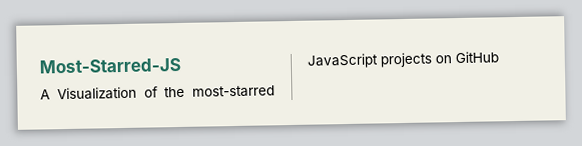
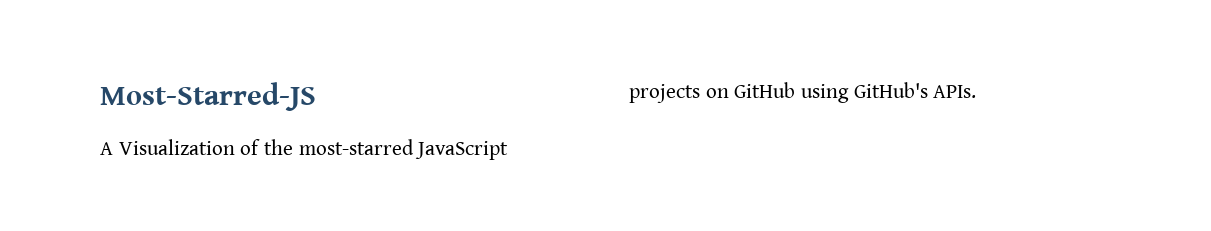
(499, 57) none -> [801,82,977,103] using GitHub's APIs.

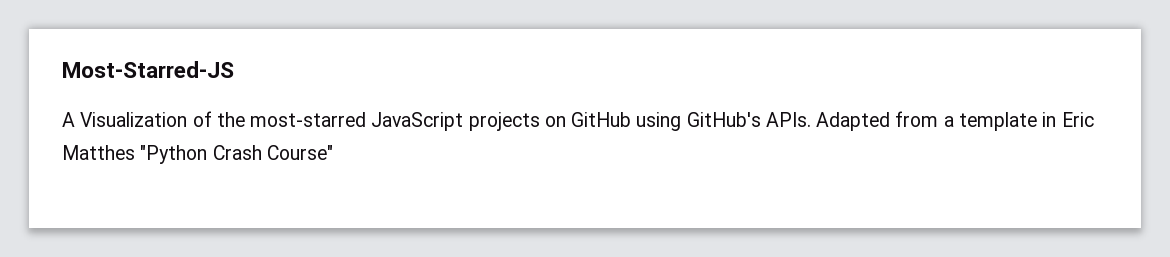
(977, 91) none -> [816,111,1094,131] [62,145,333,164] Adapted from a template in Eric Matthes "Python Crash Course"

